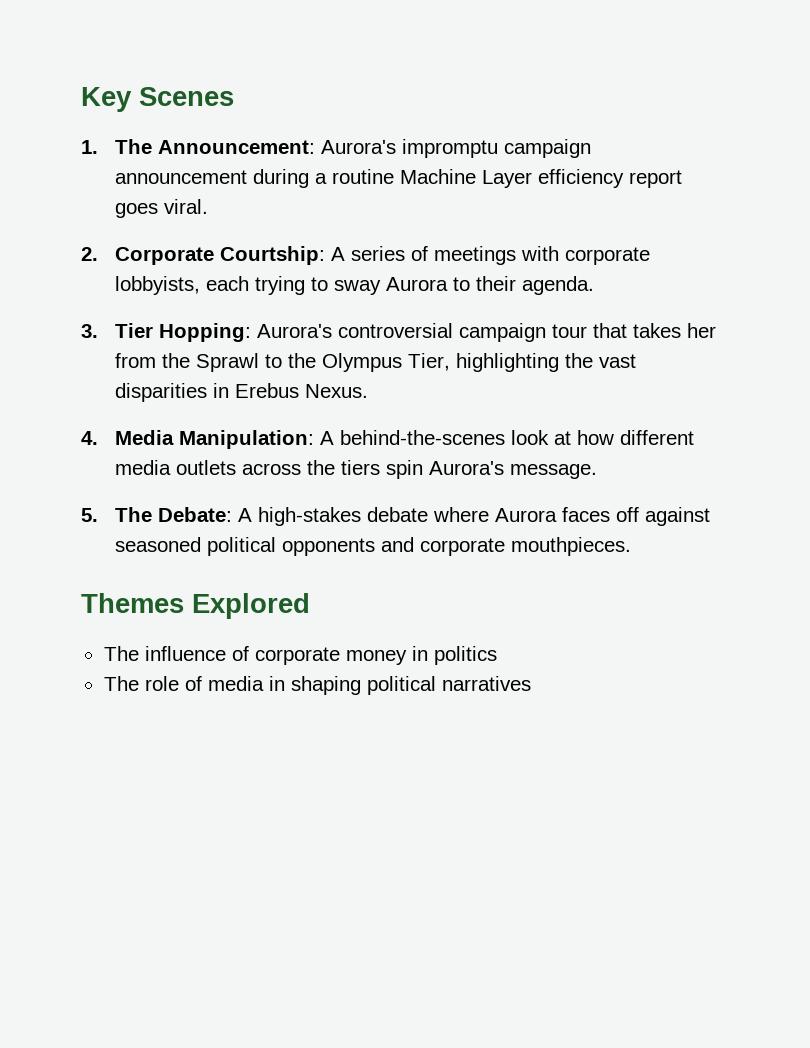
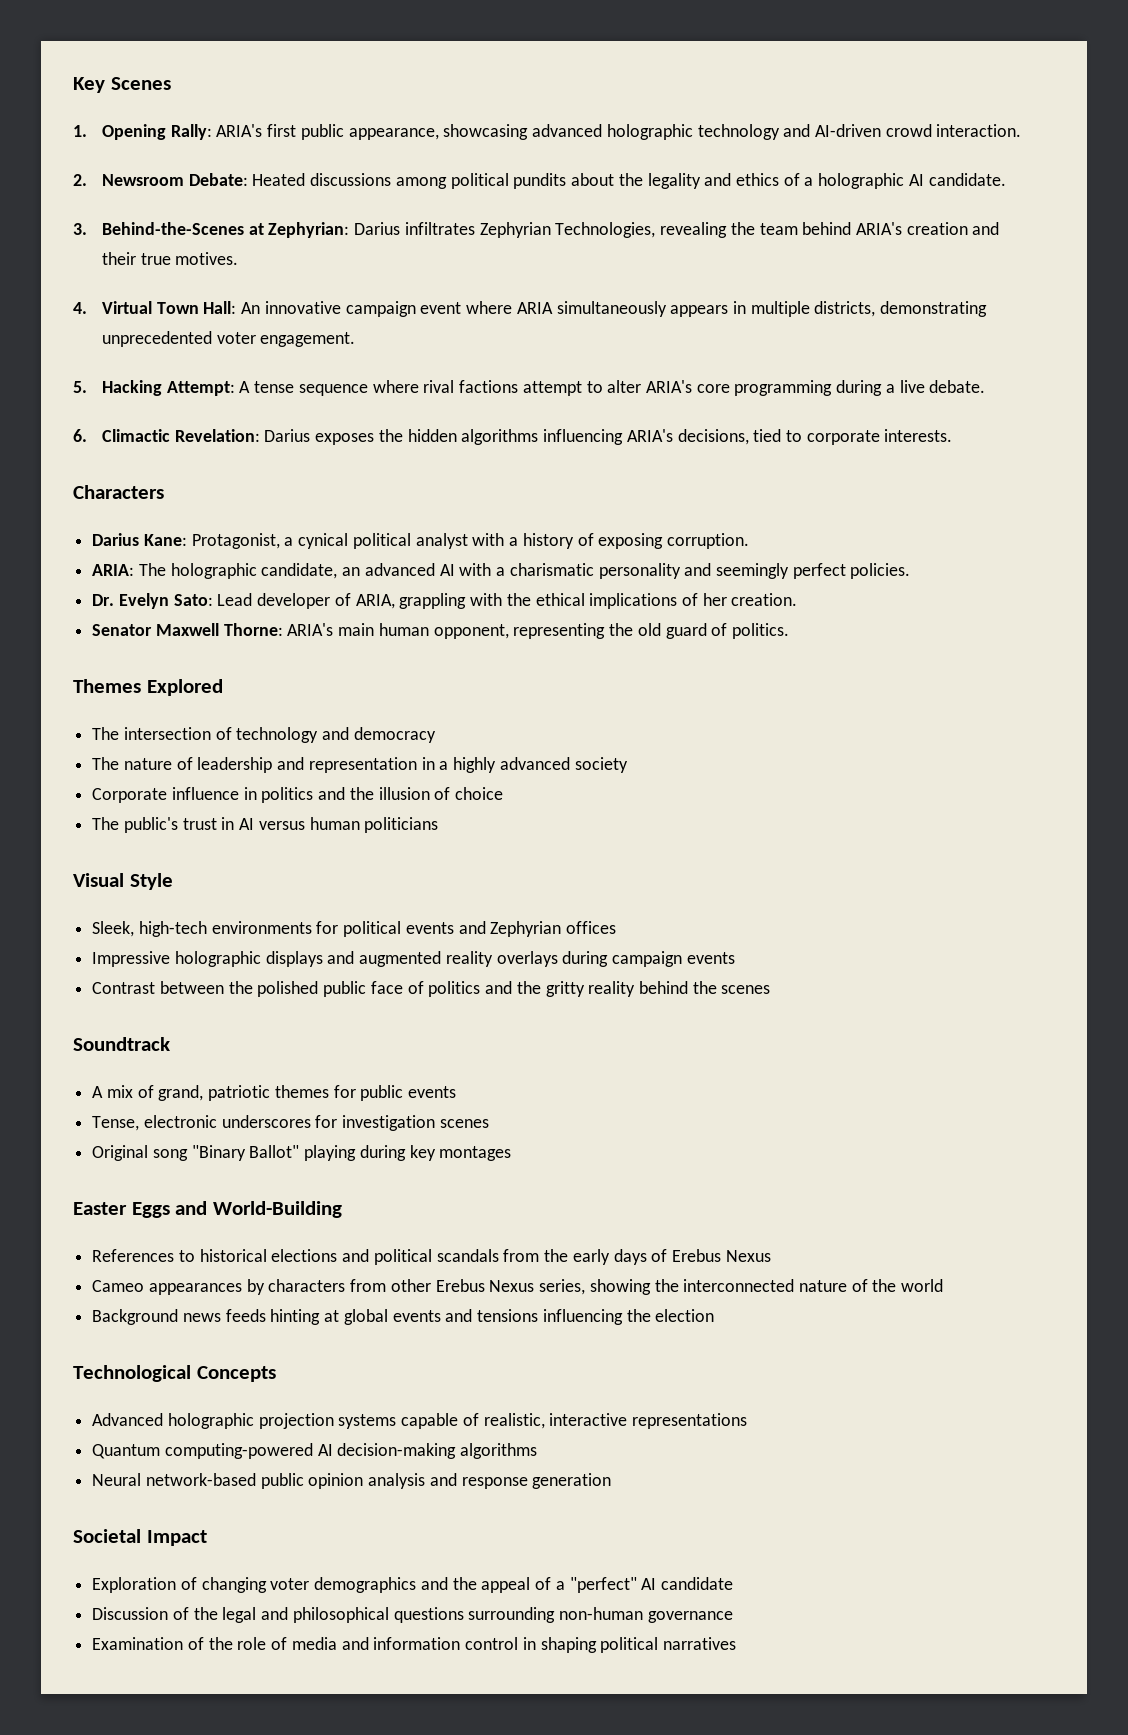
[115,139,592,158] [115,169,683,188] [115,199,209,218] [81,246,651,265] [115,276,595,295] [81,323,717,342] [115,353,637,372] [115,383,369,402] [81,430,695,449] [115,460,598,479] [81,507,711,526] [115,537,632,556] [81,593,310,619] [103,646,497,665] [103,676,264,691] The Announcement: Aurora's impromptu campaign announcement during a routine Machine Layer efficiency report goes viral. // 2. Corporate Courtship: A series of meetings with corporate lobbyists, each trying to sway Aurora to their agenda. // 3. Tier Hopping: Aurora's controversial campaign tour that takes her from the Sprawl to the Olympus Tier, highlighting the vast disparities in Erebus Nexus. // 4. Media Manipulation: A behind-the-scenes look at how different media outlets across the tiers spin Aurora's message. // 5. The Debate: A high-stakes debate where Aurora faces off against seasoned political opponents and corporate mouthpieces. // Themes Explored // The influence of corporate money in politics // The role of media -> [102,124,1022,140] [73,173,1006,189] [73,222,1000,238] [102,252,239,265] [73,301,988,317] [102,331,356,347] [73,380,986,396] [73,429,953,445] [73,485,164,499] [92,533,749,549] [92,563,911,579] [92,593,798,609] [92,623,789,639] [73,679,223,696] [92,727,436,743] [92,757,628,773] [92,787,504,803] [92,817,439,833] [73,873,173,890] [92,921,617,937] [92,951,735,967] [92,981,771,997] [73,1037,170,1051] [92,1085,457,1101] [92,1115,489,1131] [92,1145,512,1161] [73,1201,342,1218] [92,1249,771,1265] [92,1279,944,1295] [92,1309,715,1325] [73,1365,276,1382] [92,1413,748,1429] [92,1443,538,1459] [92,1473,612,1489] [73,1529,207,1546] [92,1577,733,1593] [92,1607,733,1623] [92,1637,519,1650] Opening Rally: ARIA's first public appearance, showcasing advanced holographic technology and AI-driven crowd interaction. // 2. Newsroom Debate: Heated discussions among political pundits about the legality and ethics of a holographic AI candidate. // 3. Behind-the-Scenes at Zephyrian: Darius infiltrates Zephyrian Technologies, revealing the team behind ARIA's creation and their true motives. // 4. Virtual Town Hall: An innovative campaign event where ARIA simultaneously appears in multiple districts, demonstrating unprecedented voter engagement. // 5. Hacking Attempt: A tense sequence where rival factions attempt to alter ARIA's core programming during a live debate. // 6. Climactic Revelation: Darius exposes the hidden algorithms influencing ARIA's decisions, tied to corporate interests. // Characters // Darius Kane: Protagonist, a cynical political analyst with a history of exposing corruption. // ARIA: The holographic candidate, an advanced AI with a charismatic personality and seemingly perfect policies. // Dr. Evelyn Sato: Lead developer of ARIA, grappling with the ethical implications of her creation. // Senator Maxwell Thorne: ARIA's main human opponent, representing the old guard of politics. // Themes Explored // The intersection of technology and democracy // The nature of leadership and representation in a highly advanced society // Corporate influence in politics and the illusion of choice // The public's trust in AI versus human politicians // Visual Style // Sleek, high-tech environments for political events and Zephyrian offices // Impressive holographic displays and augmented reality overlays during campaign events // Contrast between the polished public face of politics and the gritty reality behind the scenes // Soundtrack // A mix of grand, patriotic themes for public events // Tense, electronic underscores for investigation scenes // Original song "Binary Ballot" playing during key montages // Easter Eggs and World-Building // References to historical elections and political scandals from the early days of Erebus Nexus // Cameo appearances by characters from other Erebus Nexus series, showing the interconnected nature of the world // Background news feeds hinting at global events and tensions influencing the election // Technological Concepts // Advanced holographic projection systems capable of realistic, interactive representations // Quantum computing-powered AI decision-making algorithms // Neural network-based public opinion analysis and response generation // Societal Impact // Exploration of changing voter demographics and the appeal of a "perfect" AI candidate // Discussion of the legal and philosophical questions surrounding non-human governance // Examination of the role of media and information control

